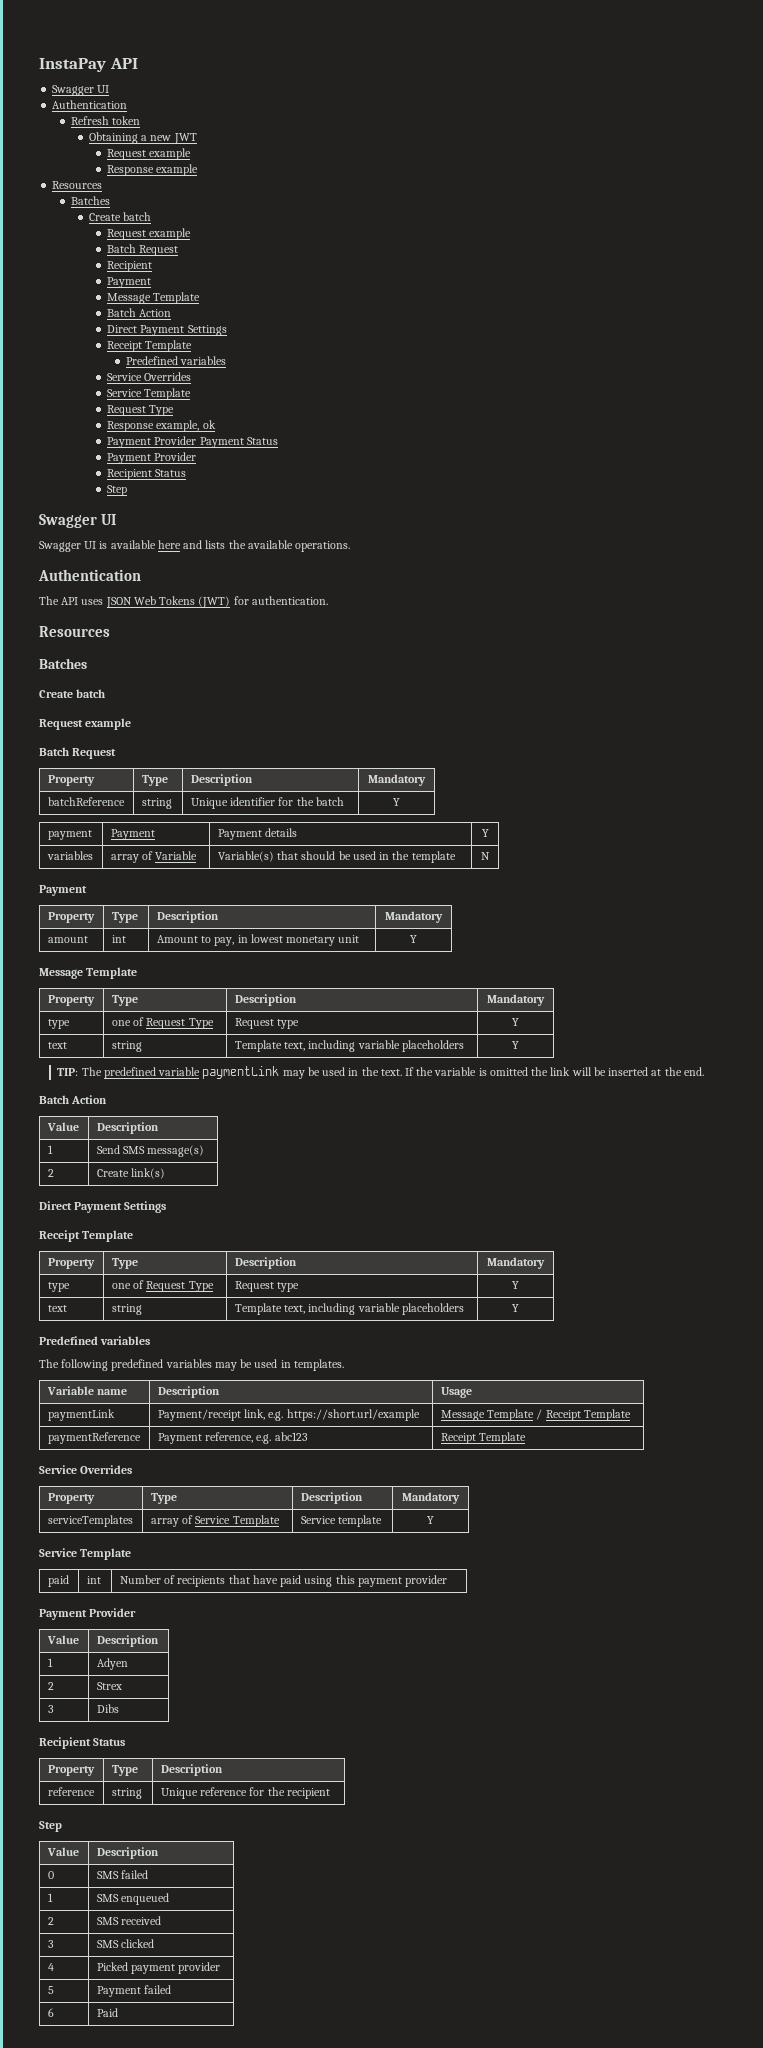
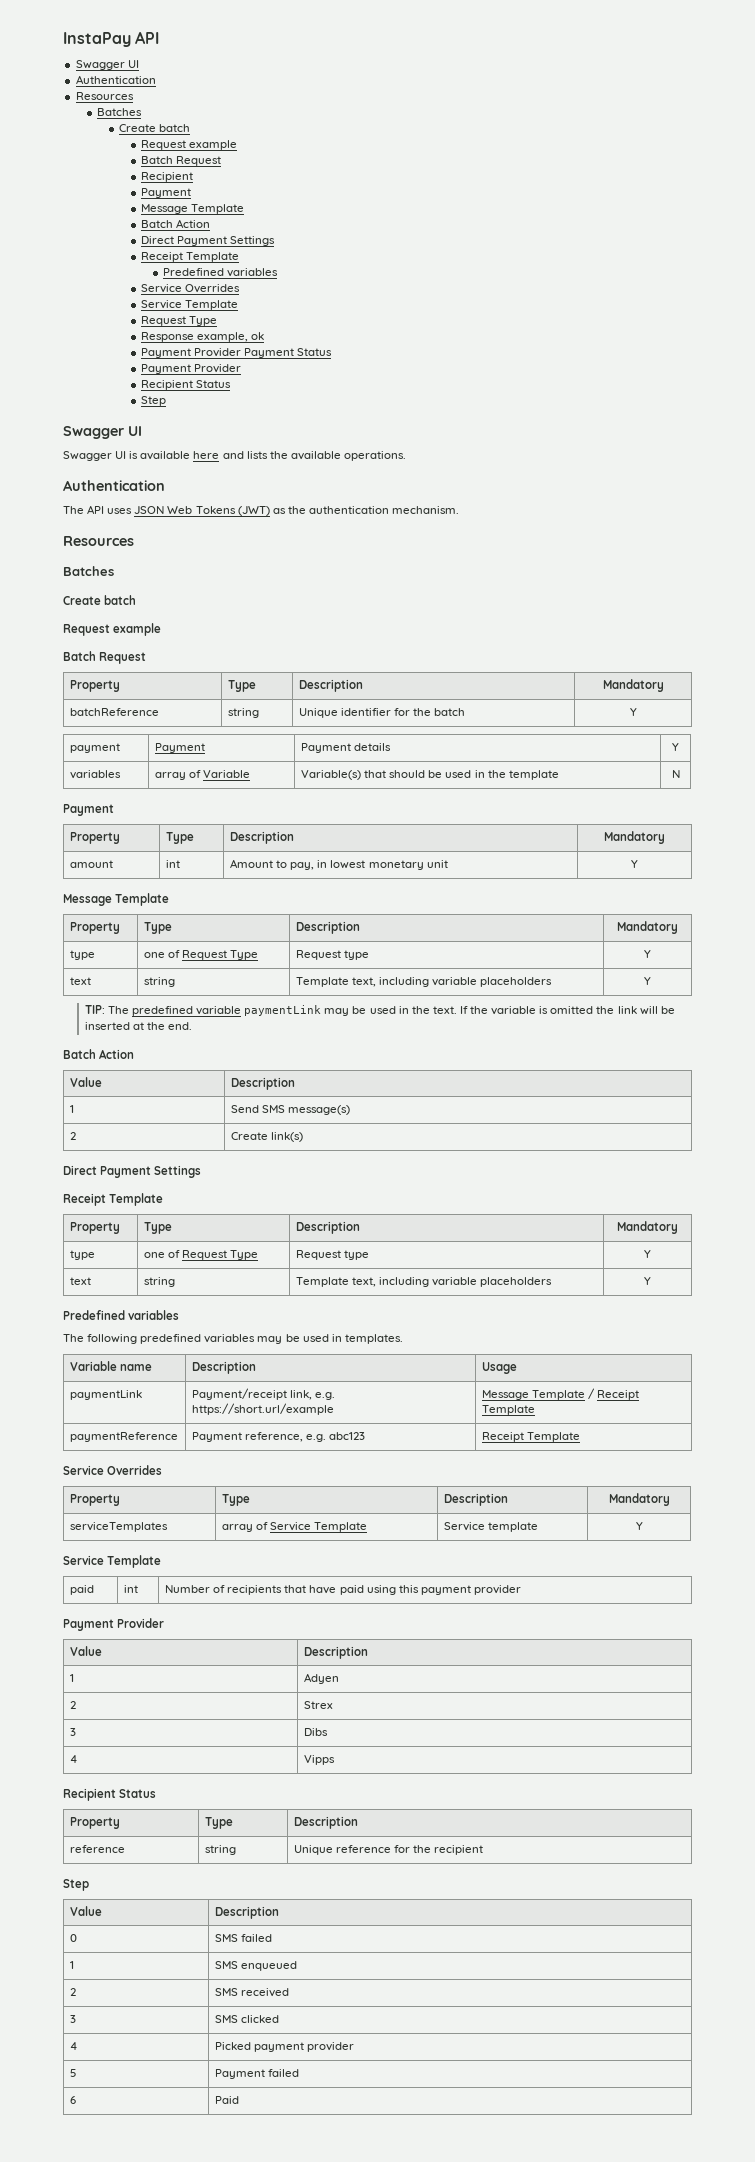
[70,116,140,125] [88,132,197,144] [107,148,192,160] [107,164,199,176] // Refresh token // Obtaining a new JWT // Request example // Response example -> (156, 79) none
[233,596,328,605] for authentication. -> [272,506,460,514] as the authentication mechanism.
(119, 1708) none -> [69,1755,77,1763] [303,1755,335,1765] // 4 | Vipps

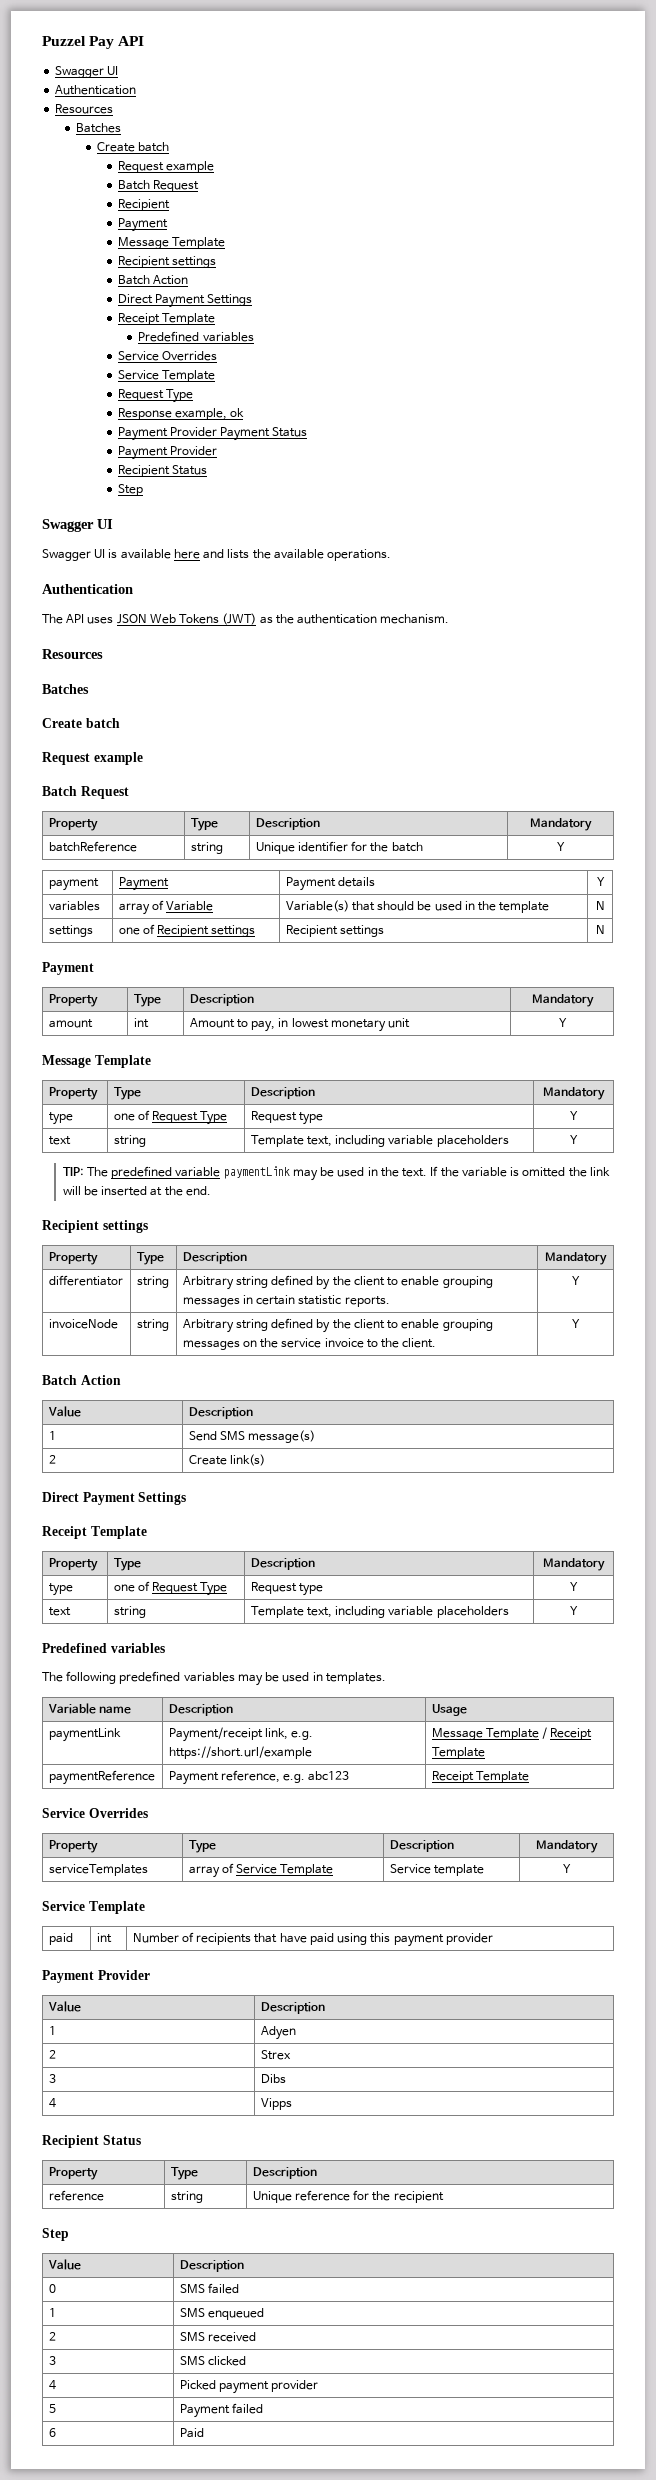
[63,32,131,47] InstaPay -> [42,36,115,49] Puzzel Pay
(245, 209) none -> [117,256,216,268] // Recipient settings
(680, 774) none -> [48,925,93,937] [118,924,256,937] [285,925,384,937] [595,925,605,934] // settings | one of Recipient settings | Recipient settings | N
(193, 1026) none -> [42,1220,148,1233] [48,1252,98,1265] [136,1252,164,1265] [182,1252,247,1264] [545,1252,607,1265] [48,1275,123,1286] [136,1276,169,1288] [182,1275,493,1290] [182,1295,390,1307] [572,1276,580,1285] [48,1319,118,1329] [136,1319,169,1331] [182,1318,493,1333] [182,1338,437,1350] [572,1319,580,1328] // Recipient settings // Property | Type | Description | Mandatory // differentiator | string | Arbitrary string defined by the client to enable grouping messages in certain statistic reports. | Y // invoiceNode | string | Arbitrary string defined by the client to enable grouping messages on the service invoice to the client. | Y

